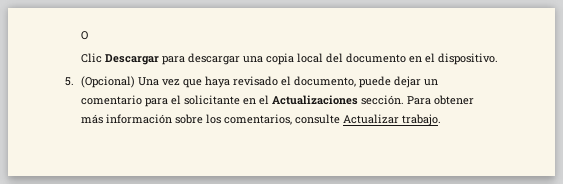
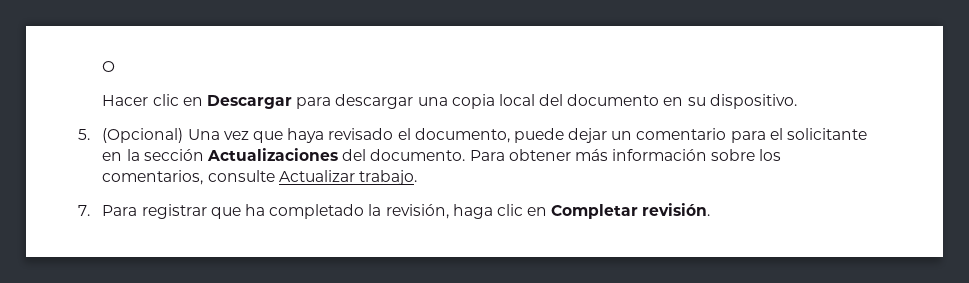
[80,53,102,63] Clic -> [102,94,203,106] Hacer clic en
[424,53,435,63] el -> [687,97,706,106] su
[258,95,404,105] el Actualizaciones sección. -> [126,148,466,161] la sección Actualizaciones del documento.
(441, 120) none -> [78,203,711,219] // 7. Para registrar que ha completado la revisión, haga clic en Completar revisión.

